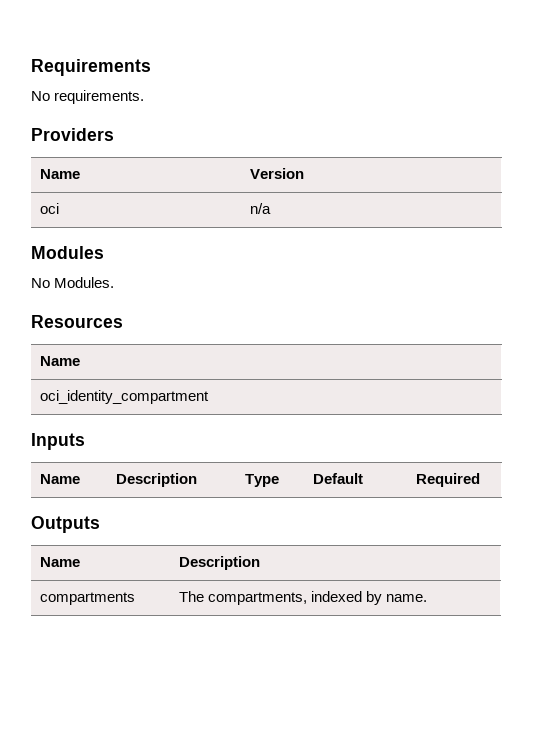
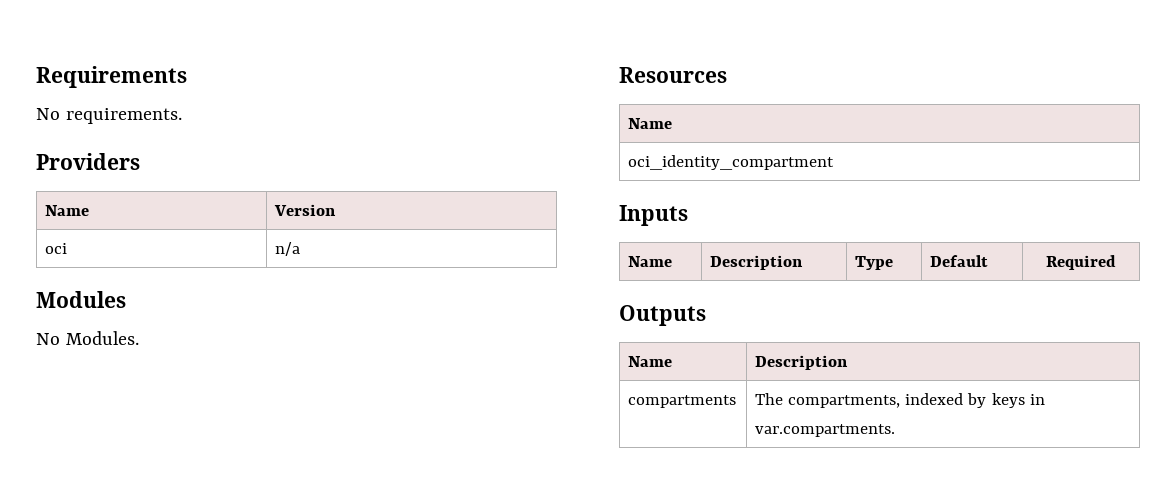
[386,594,428,602] name. -> [991,393,1045,408] [755,424,896,437] keys in var.compartments.

